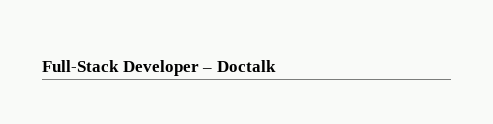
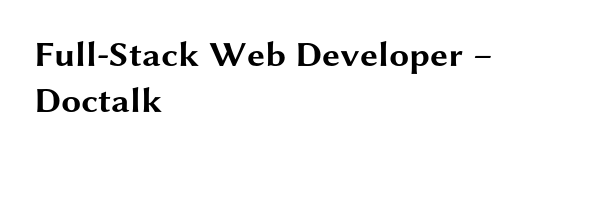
(119, 66) none -> [208,41,286,67] Web

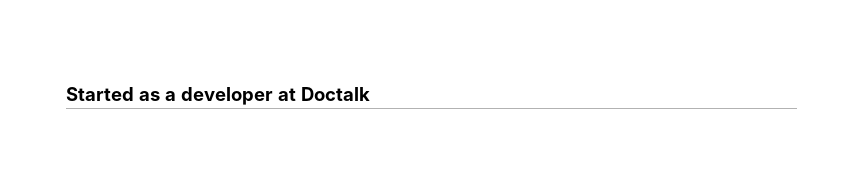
[34,41,494,74] Full-Stack Web Developer – -> [66,87,296,105] Started as a developer at

